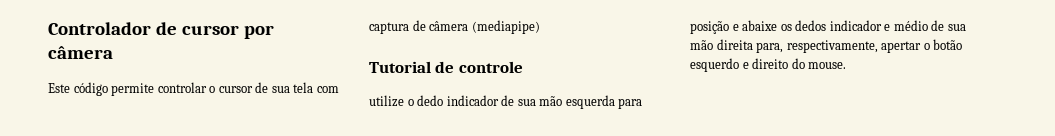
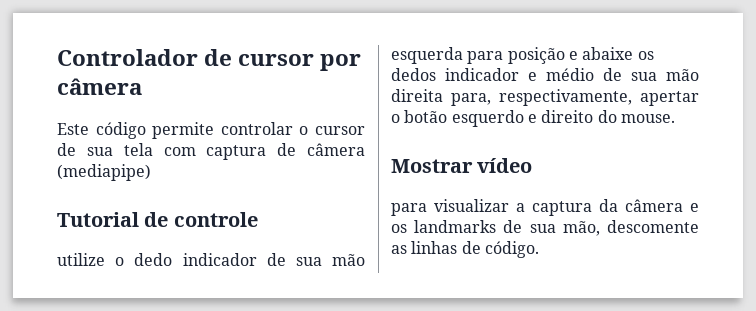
(847, 65) none -> [391,158,533,173] [391,199,699,216] [391,220,699,236] [391,241,539,258] // Mostrar vídeo // para visualizar a captura da câmera e os landmarks de sua mão, descomente as linhas de código.

